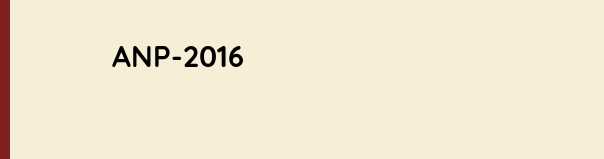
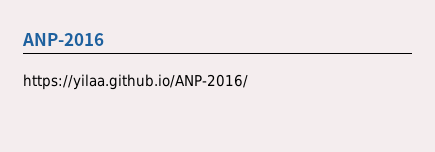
(244, 56) none -> [23,74,248,90] // https://yilaa.github.io/ANP-2016/

